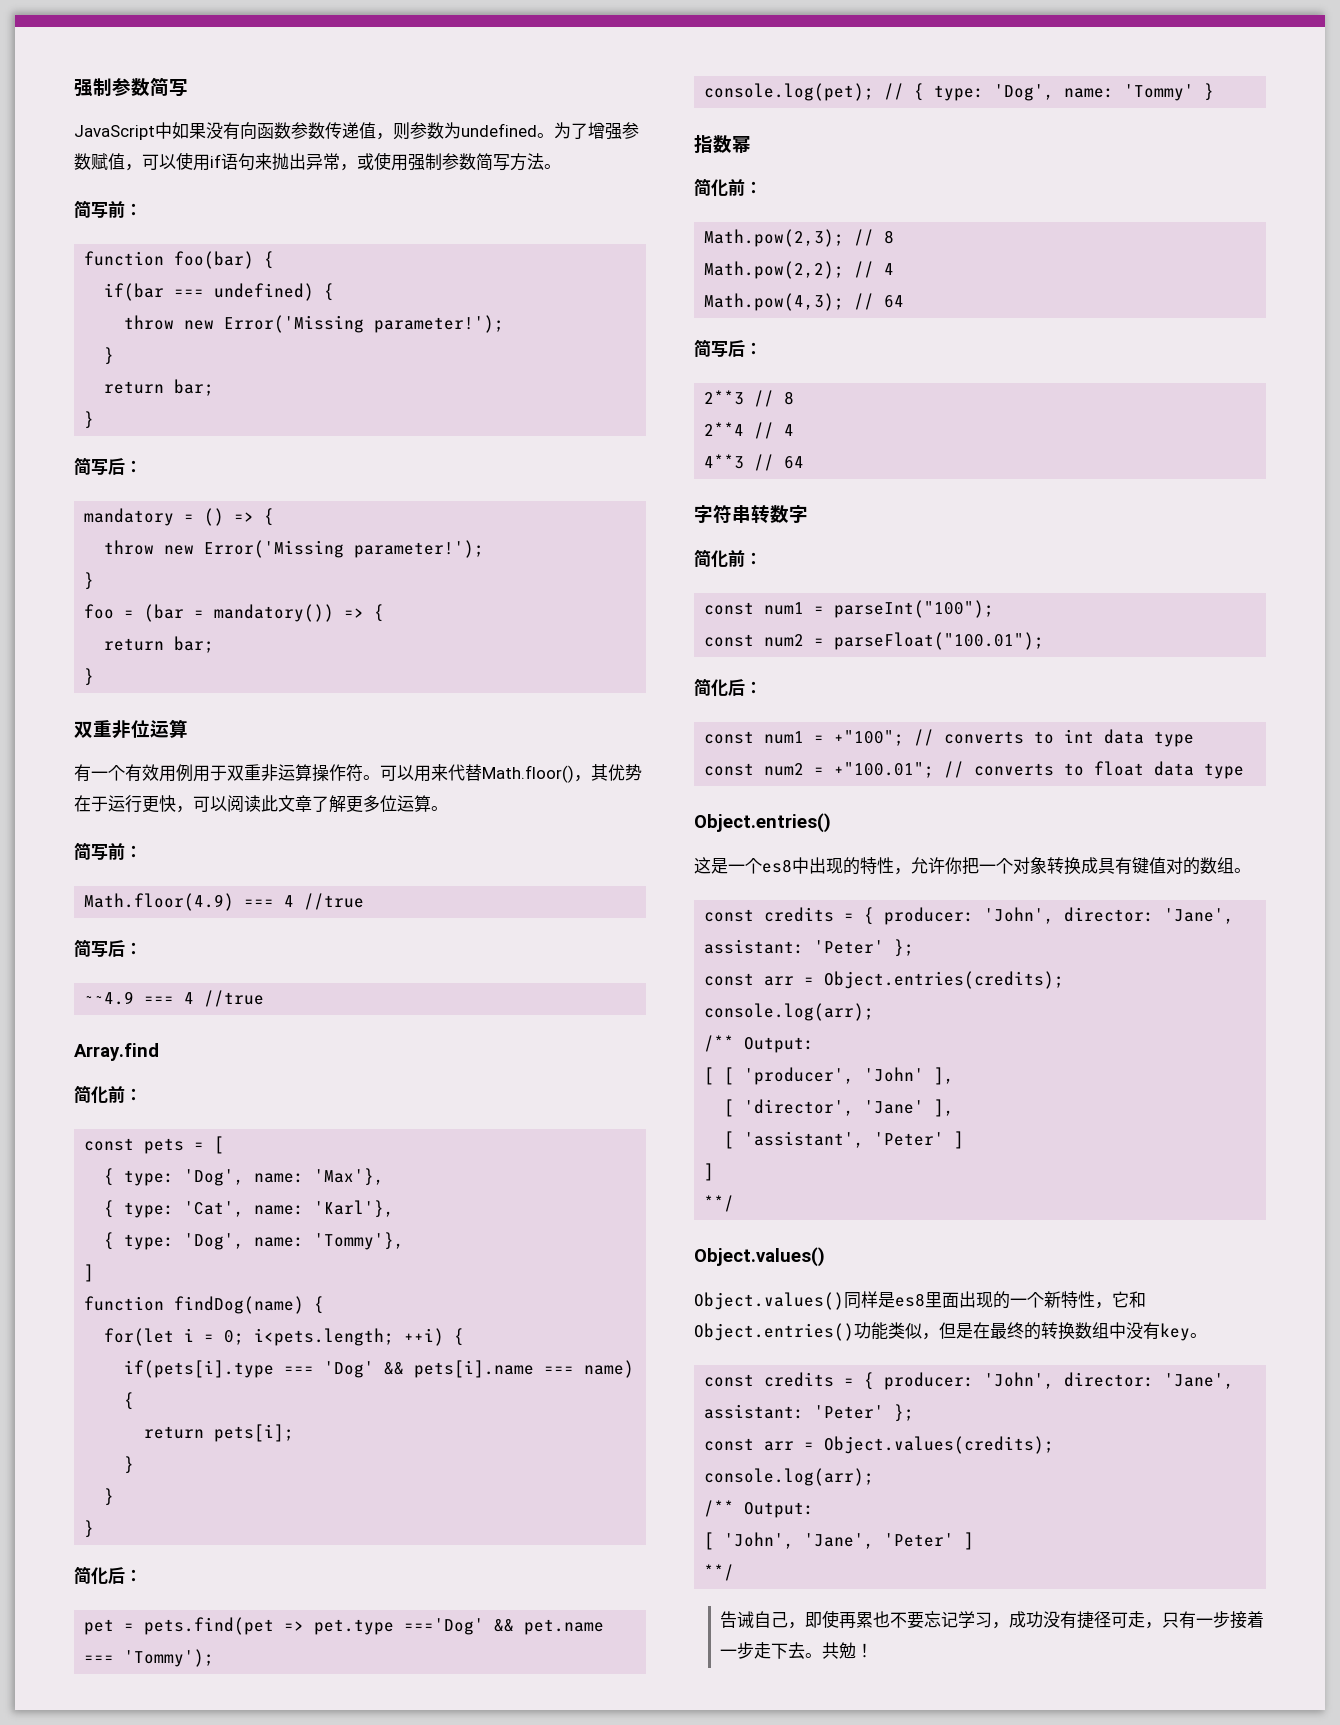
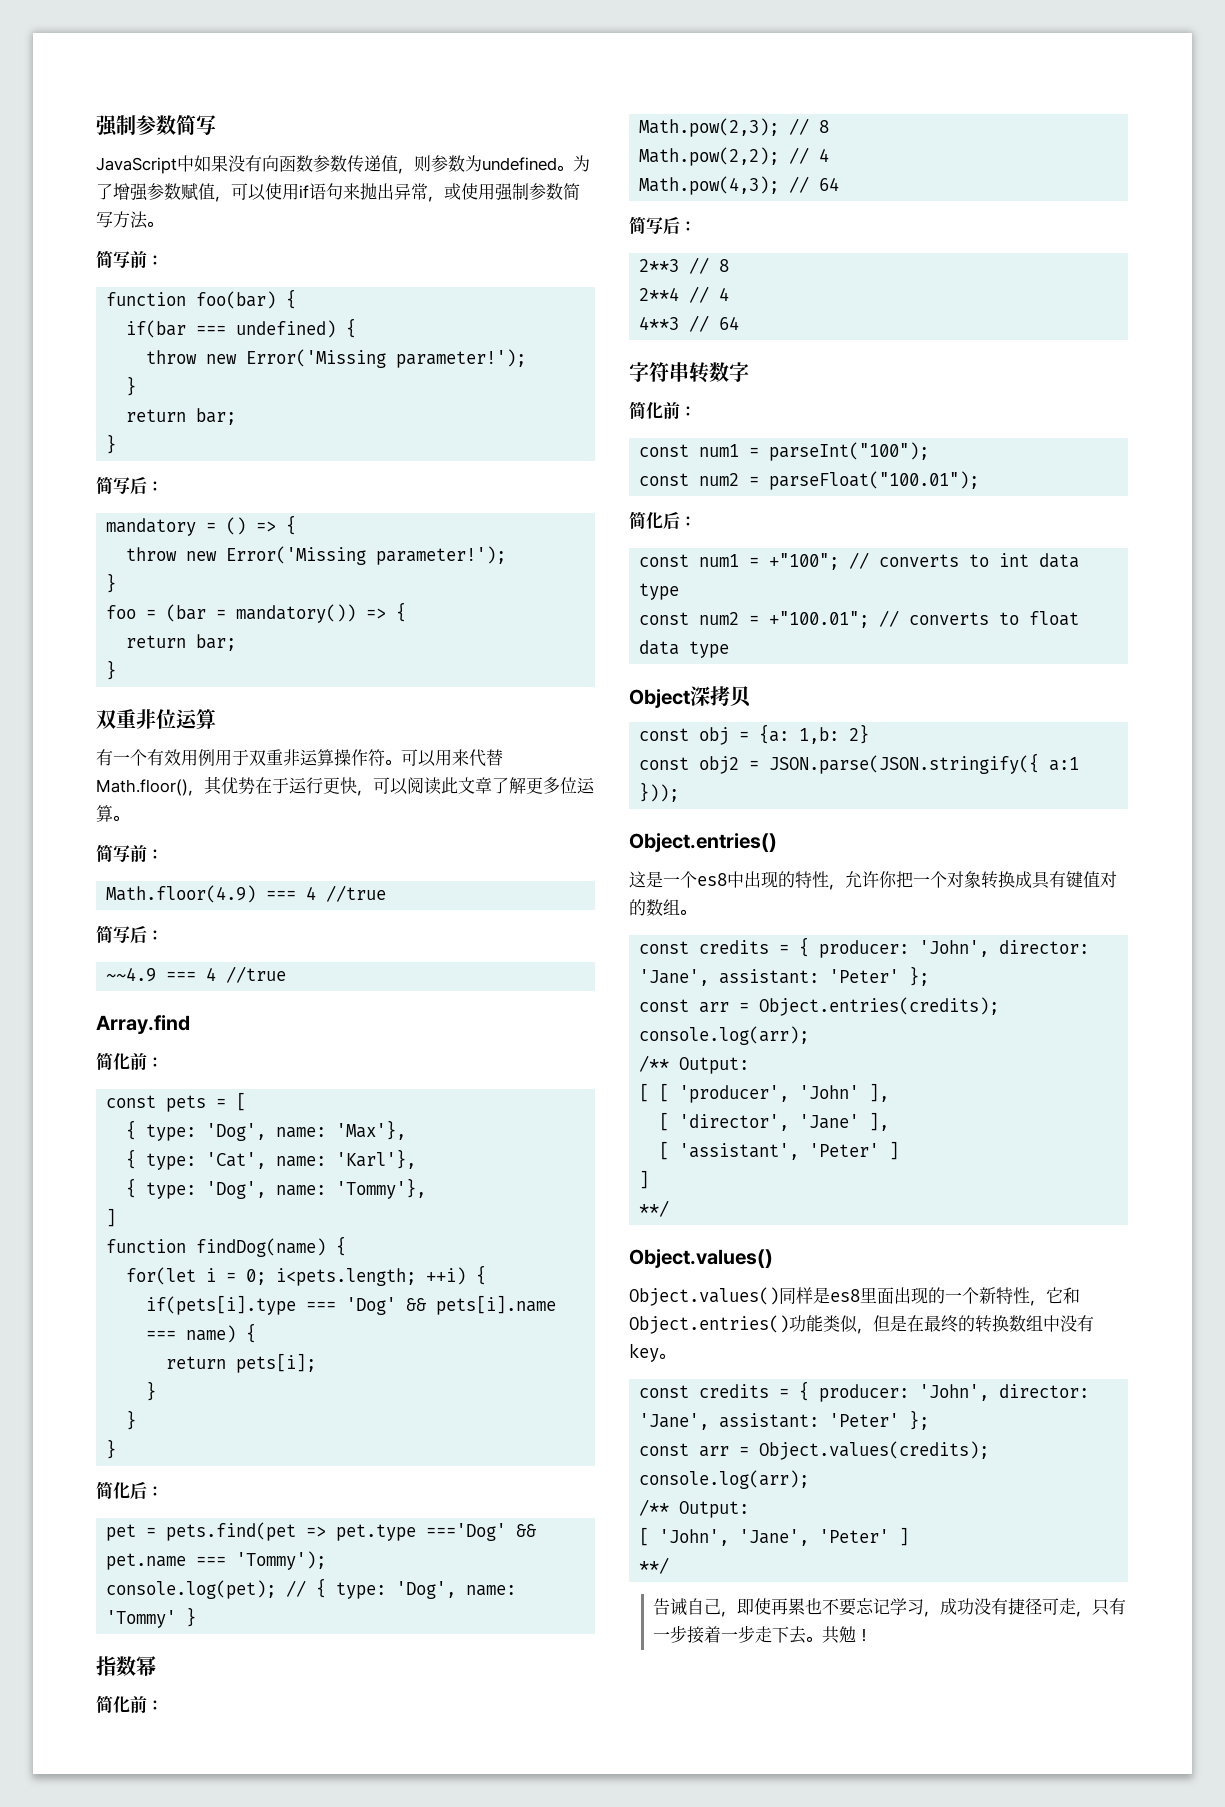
(1245, 771) none -> [629,686,751,708] [639,724,870,745] [639,753,1080,774] [639,782,680,802] // Object深拷贝 // const obj = {a: 1,b: 2} // const obj2 = JSON.parse(JSON.stringify({ a:1 }));

